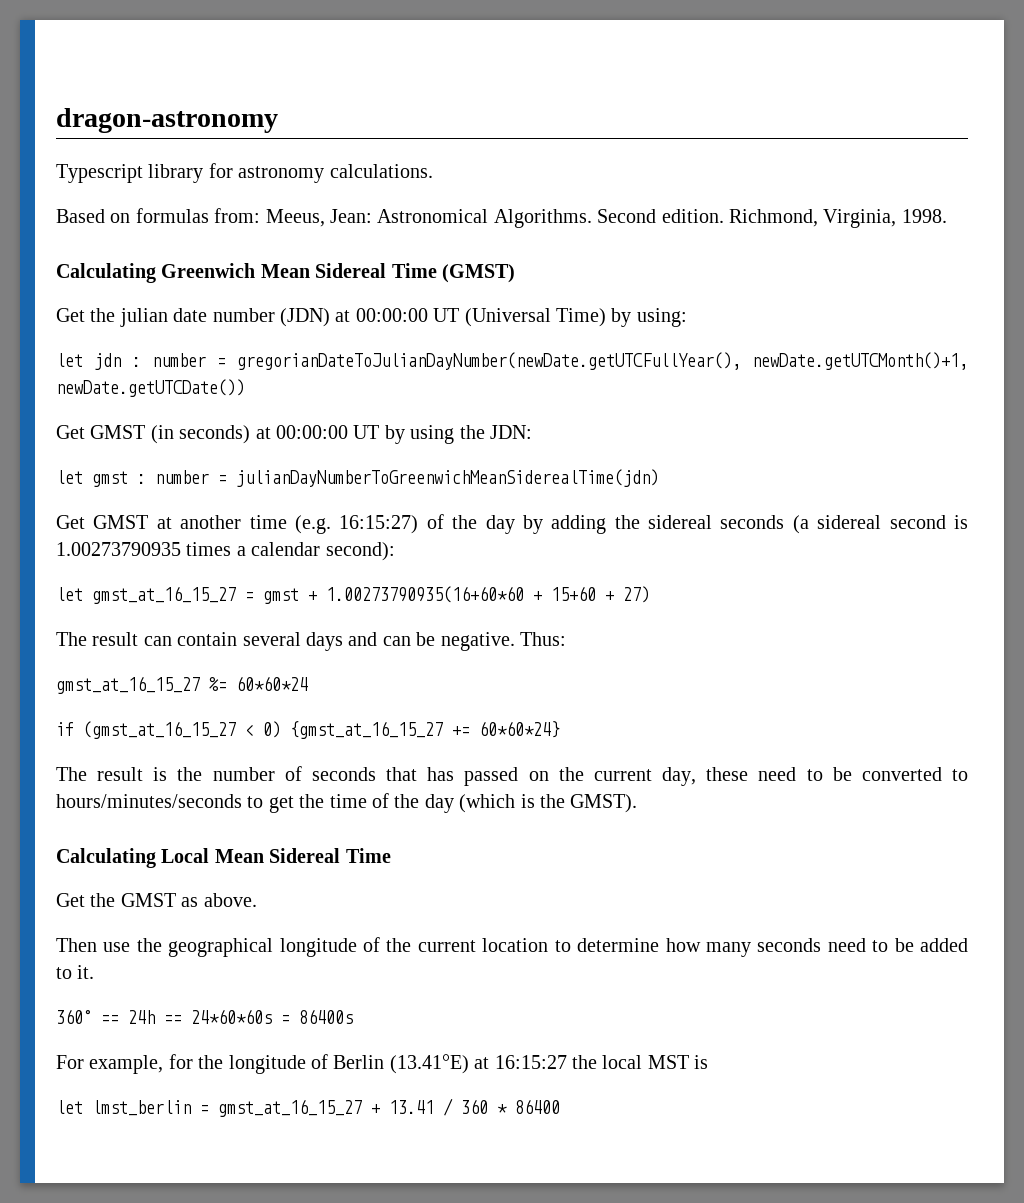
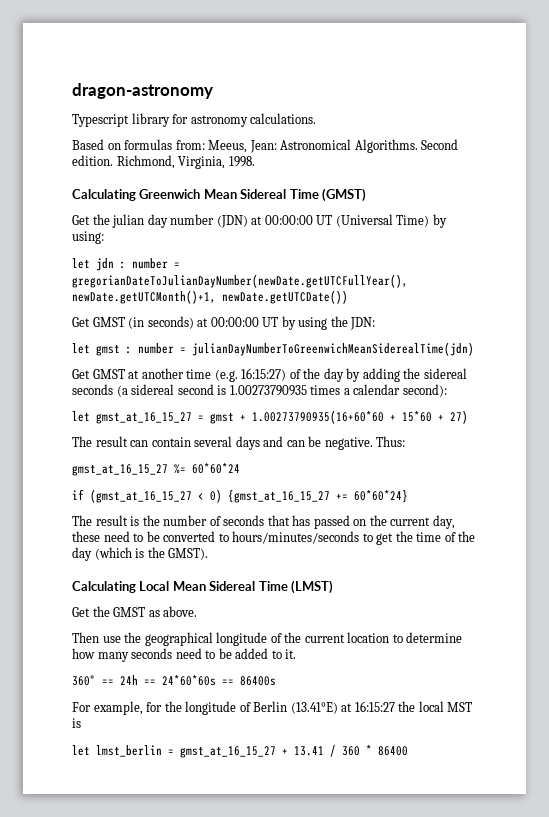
[173,308,208,322] date -> [147,214,168,228] day
[551,586,596,601] 15+60 -> [402,411,432,422] 15*60
(391, 855) none -> [290,580,333,594] (LMST)
[281,1015,290,1024] = -> [222,679,234,685] ==

